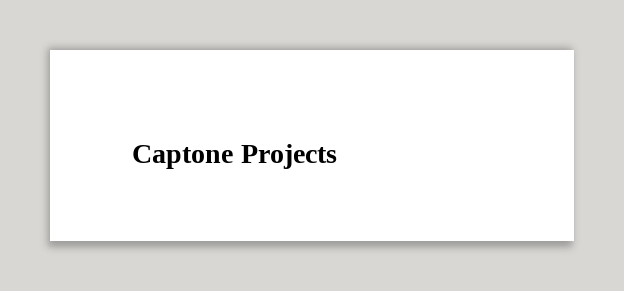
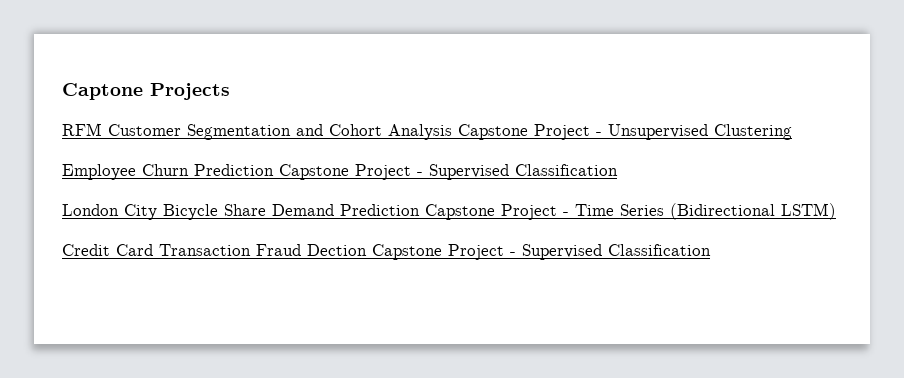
(337, 156) none -> [62,123,792,140] [62,164,618,180] [62,203,836,220] [62,244,711,260] // RFM Customer Segmentation and Cohort Analysis Capstone Project - Unsupervised Clustering // Employee Churn Prediction Capstone Project - Supervised Classification // London City Bicycle Share Demand Prediction Capstone Project - Time Series (Bidirectional LSTM) // Credit Card Transaction Fraud Dection Capstone Project - Supervised Classification

